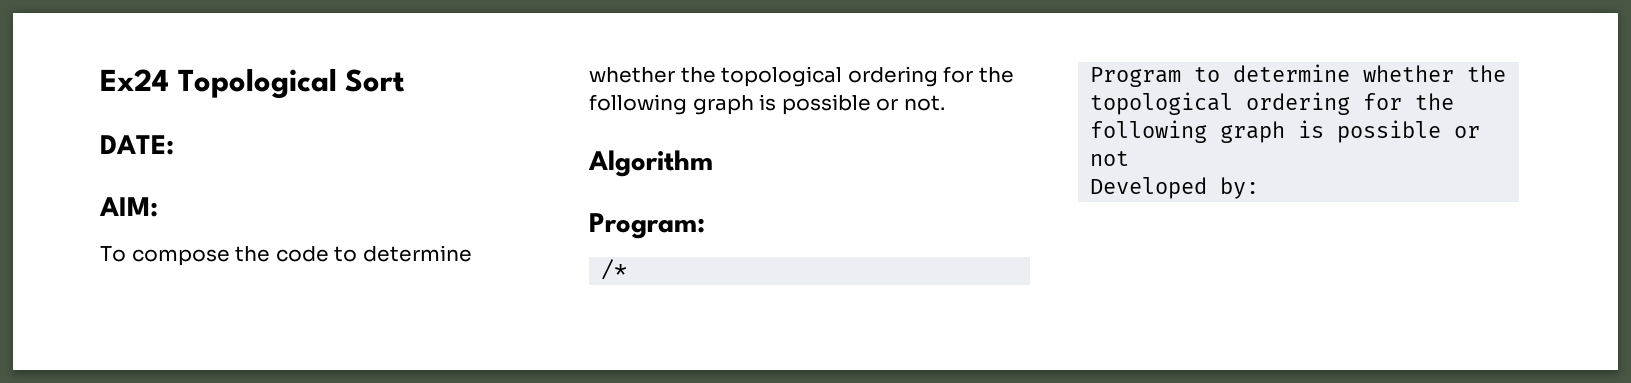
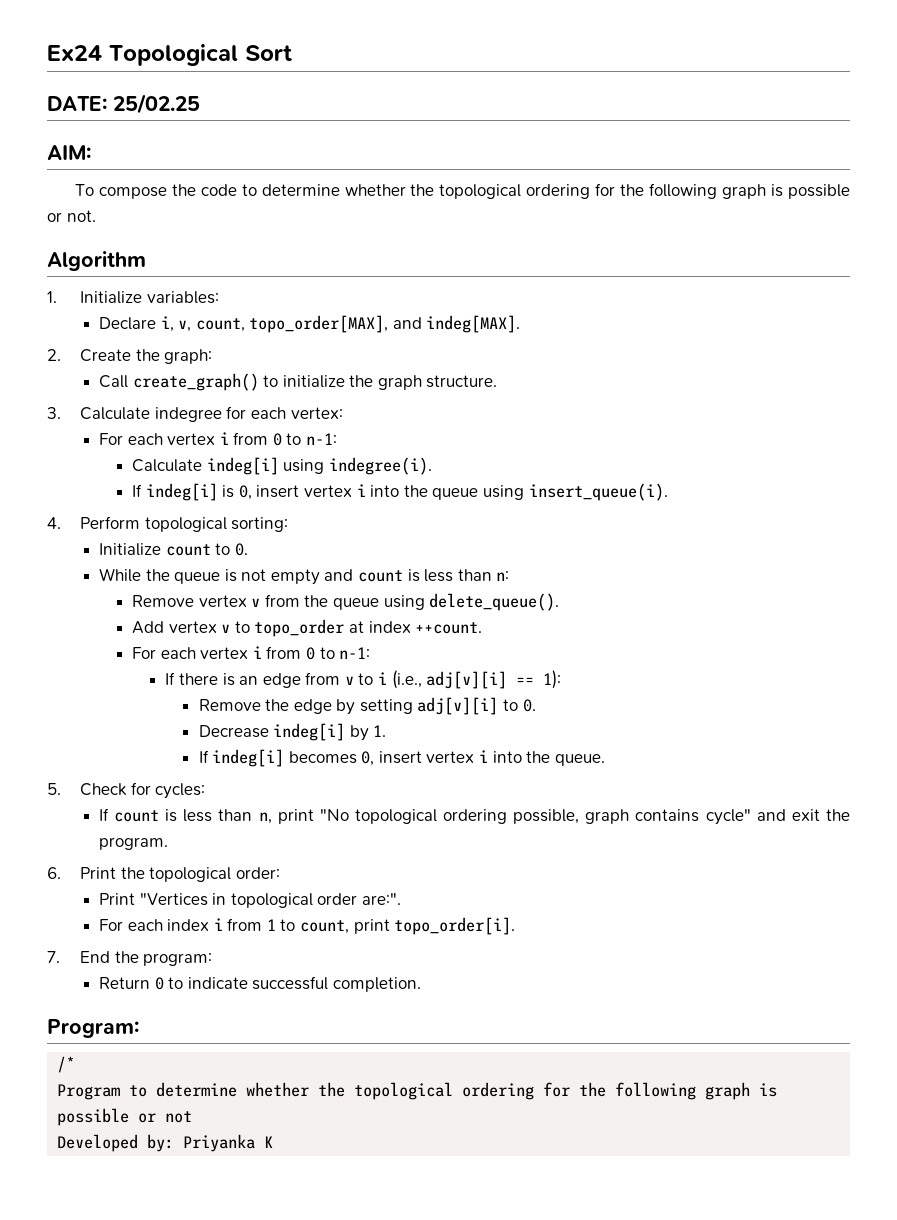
(174, 145) none -> [113,94,200,114] 25/02.25
(713, 163) none -> [47,291,219,304] [98,315,521,333] [47,349,213,364] [98,373,498,391] [47,406,343,422] [98,432,338,446] [132,457,432,475] [132,483,668,501] [47,516,289,532] [98,543,248,556] [98,568,510,585] [132,593,560,611] [132,619,483,637] [132,646,371,660] [165,670,562,689] [198,697,536,715] [198,723,387,741] [198,749,605,767] [47,782,206,799] [98,808,851,825] [98,837,168,850] [47,867,280,882] [98,893,401,908] [98,917,516,935] [47,951,213,966] [98,976,421,992] // 1. Initialize variables: // Declare i, v, count, topo_order[MAX], and indeg[MAX]. // 2. Create the graph: // Call create_graph() to initialize the graph structure. // 3. Calculate indegree for each vertex: // For each vertex i from 0 to n-1: // Calculate indeg[i] using indegree(i). // If indeg[i] is 0, insert vertex i into the queue using insert_queue(i). // 4. Perform topological sorting: // Initialize count to 0. // While the queue is not empty and count is less than n: // Remove vertex v from the queue using delete_queue(). // Add vertex v to topo_order at index ++count. // For each vertex i from 0 to n-1: // If there is an edge from v to i (i.e., adj[v][i] == 1): // Remove the edge by setting adj[v][i] to 0. // Decrease indeg[i] by 1. // If indeg[i] becomes 0, insert vertex i into the queue. // 5. Check for cycles: // If count is less than n, print "No topological ordering possible, graph contains cycle" and exit the program. // 6. Print the topological order: // Print "Vertices in topological order are:". // For each index i from 1 to count, print topo_order[i]. // 7. End the program: // Return 0 to indicate successful completion.
(1260, 188) none -> [183,1134,274,1152] Priyanka K

